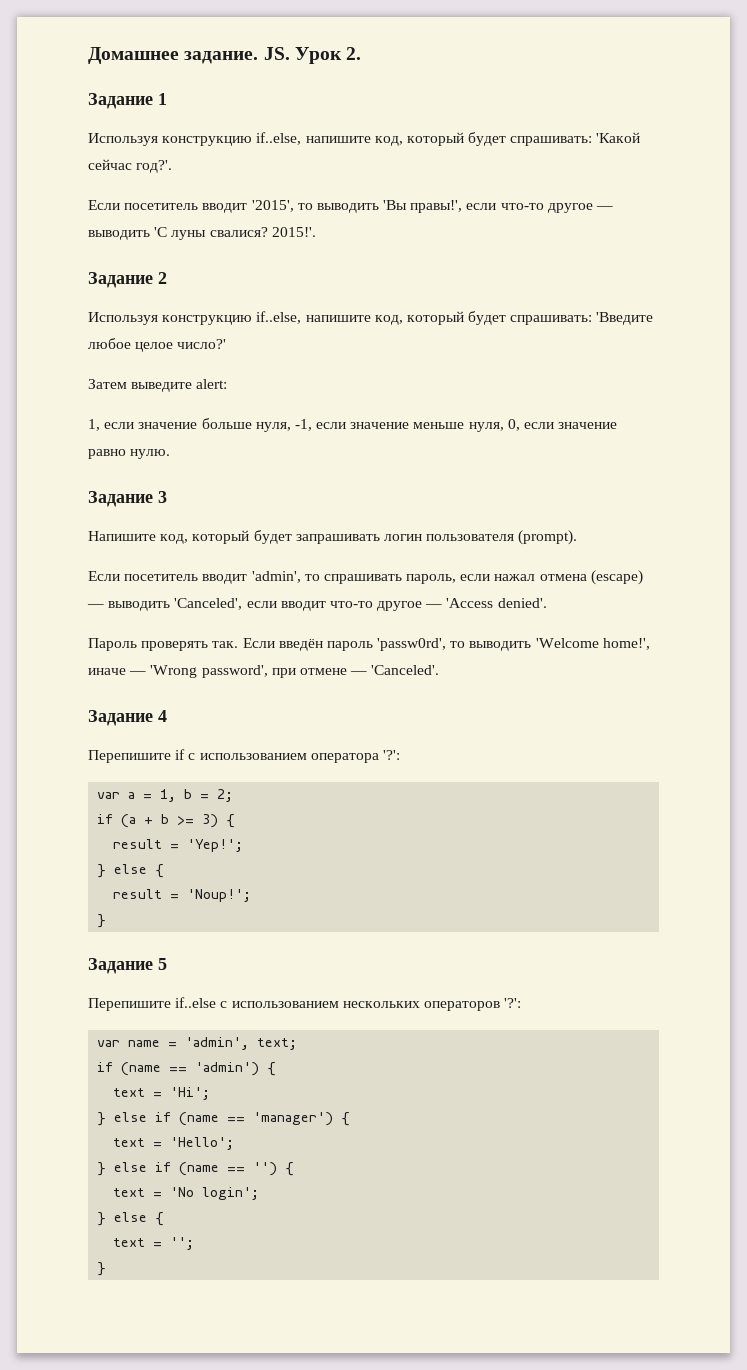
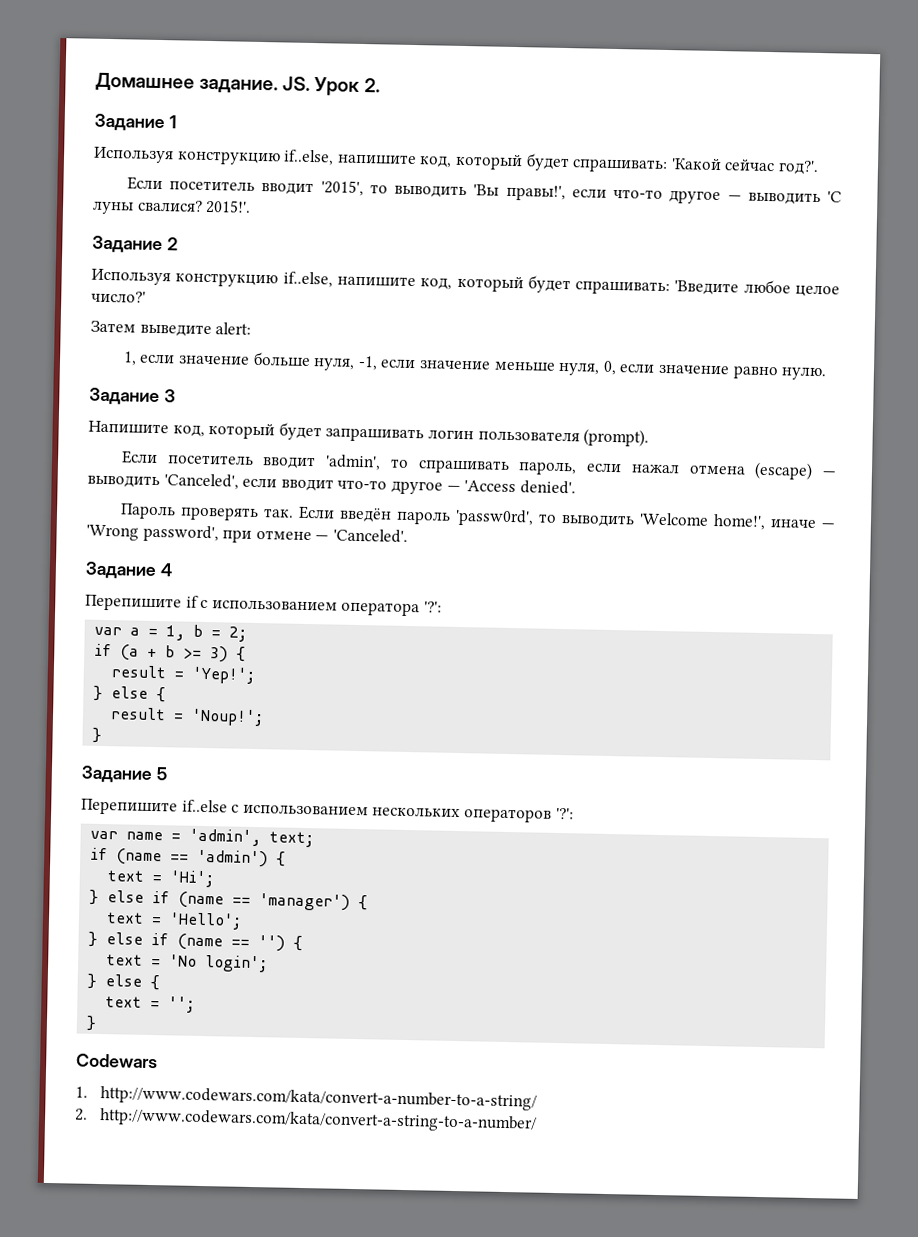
(107, 1269) none -> [76,1053,158,1069] [75,1086,537,1111] [75,1108,537,1133] // Codewars // 1. http://www.codewars.com/kata/convert-a-number-to-a-string/ // 2. http://www.codewars.com/kata/convert-a-string-to-a-number/

